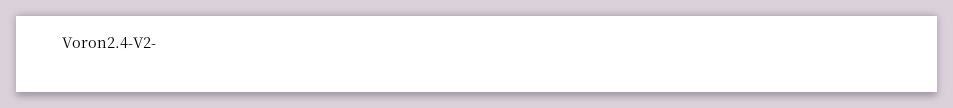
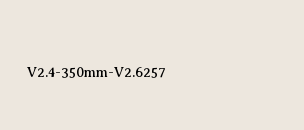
[62,37,156,49] Voron2.4-V2- -> [27,67,166,78] V2.4-350mm-V2.6257

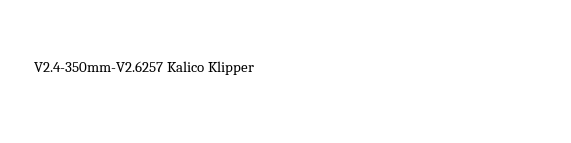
(166, 72) none -> [166,61,254,75] Kalico Klipper

